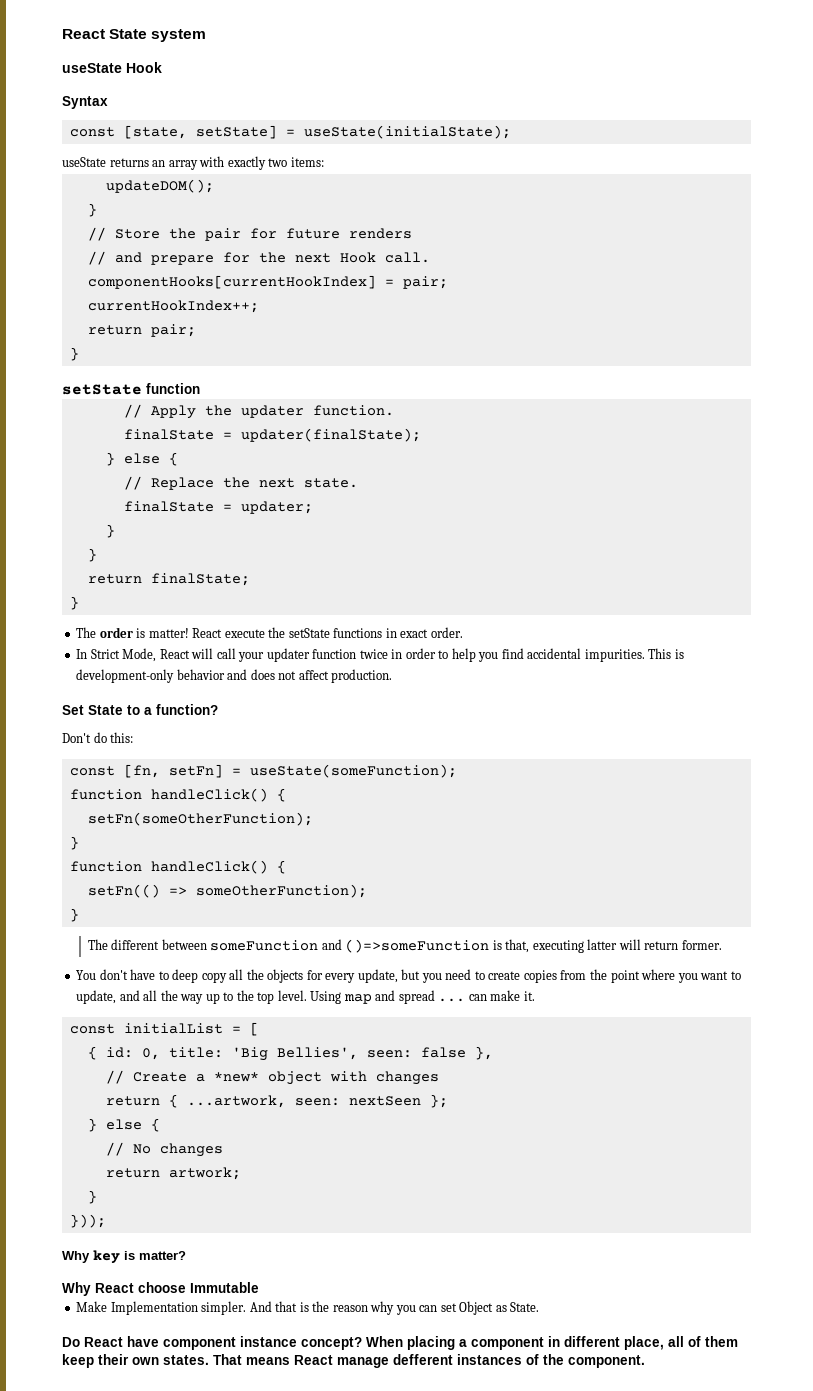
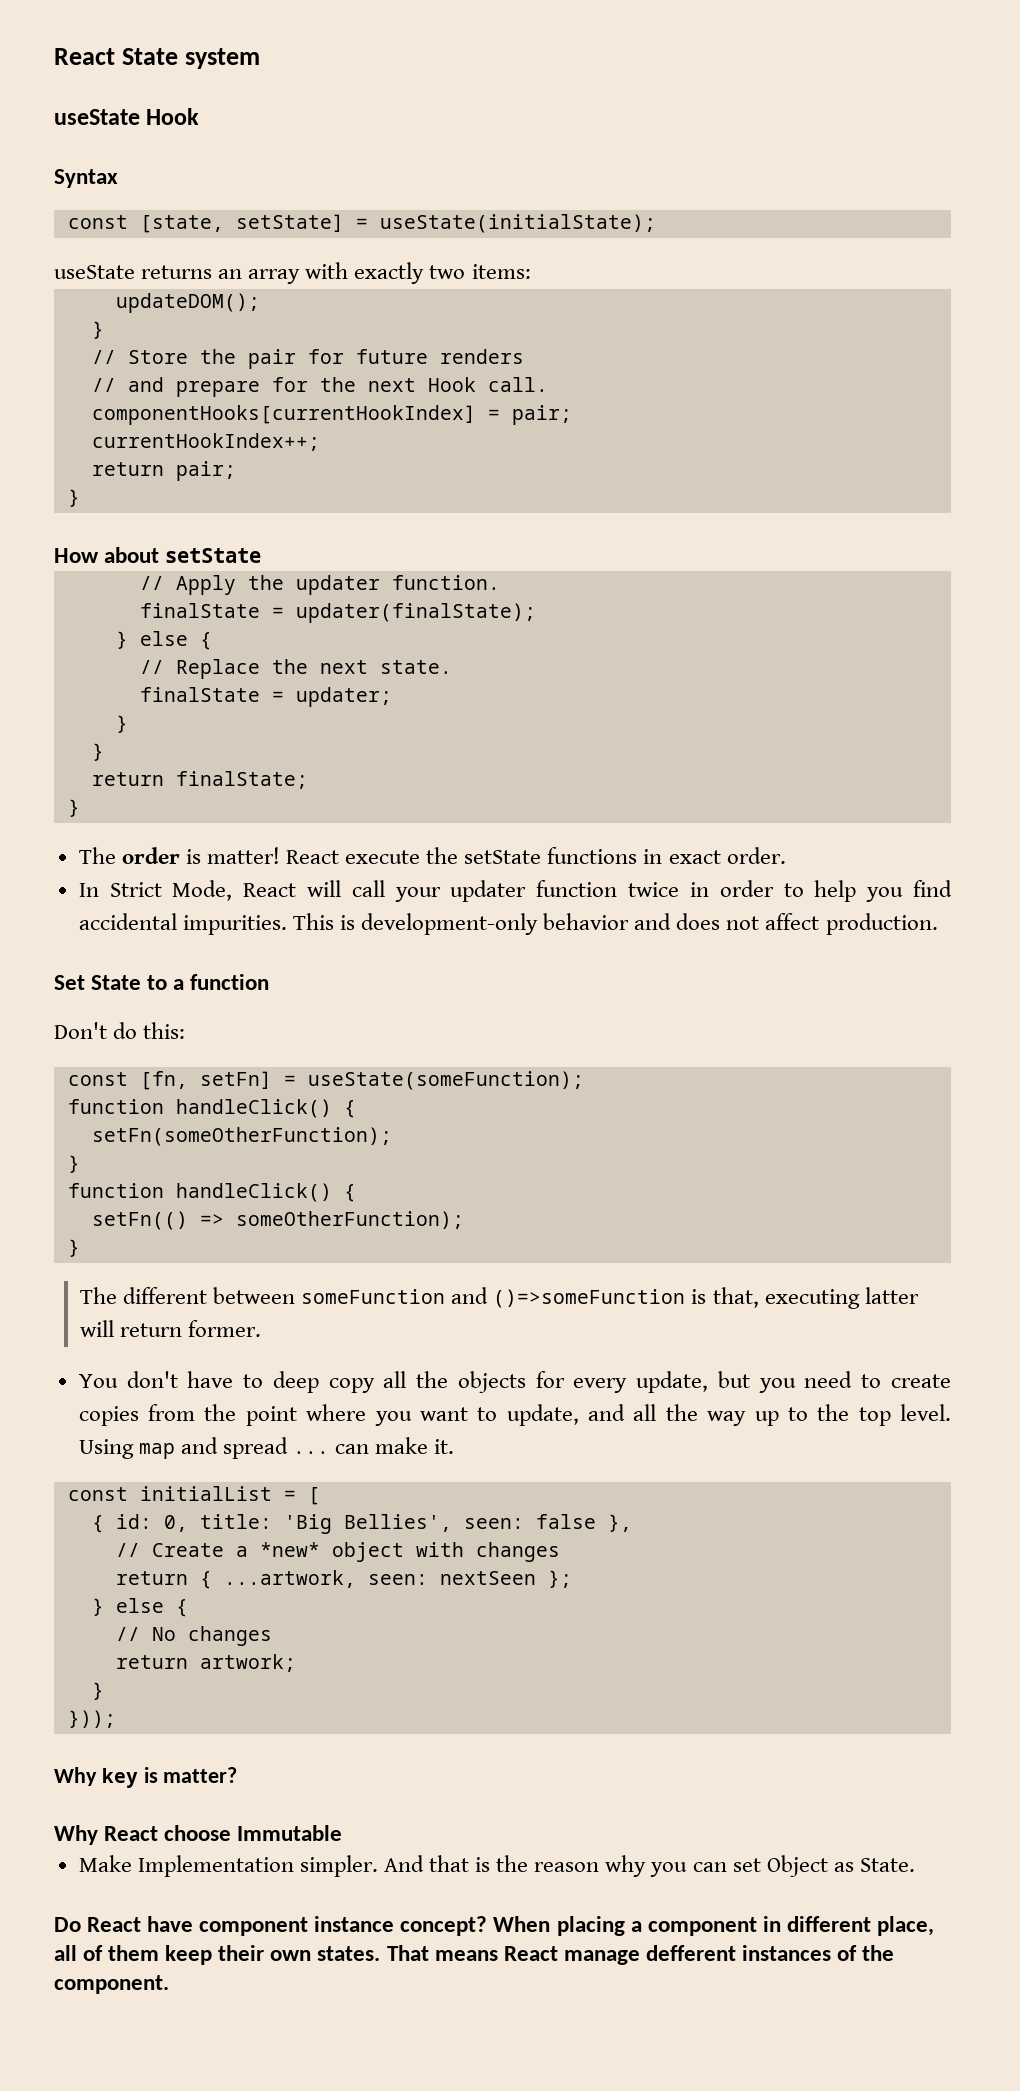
[62,383,200,395] setState function -> [54,547,262,563] How about setState
[156,704,218,715] function? -> [190,974,270,990] function

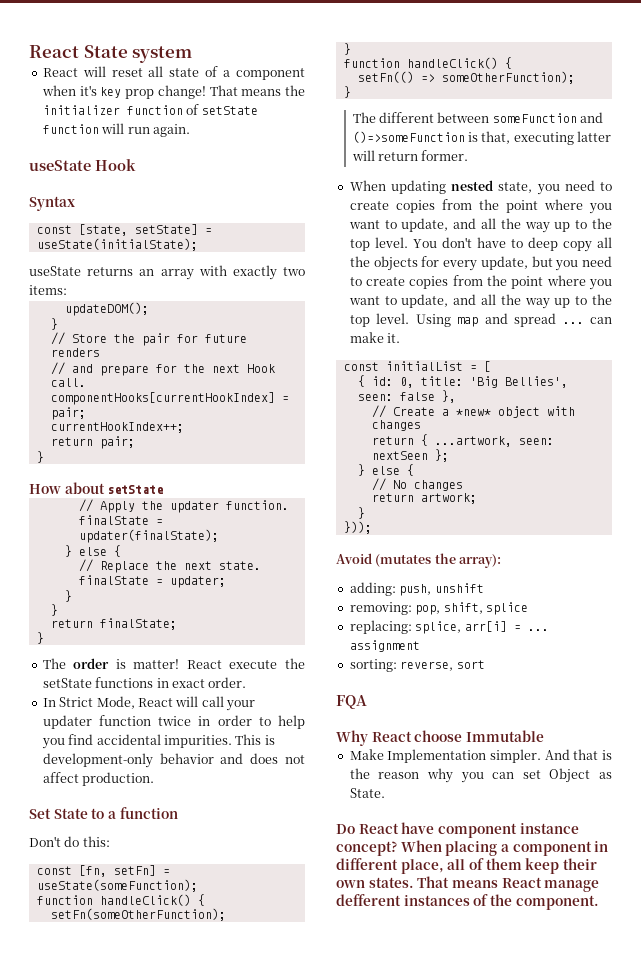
(261, 58) none -> [42,66,305,80] [41,85,305,99] [42,104,258,115] [42,123,190,137] // React will reset all state of a component when it's key prop change! That means the initializer function of setState function will run again.
(262, 1328) none -> [349,180,612,195] [349,199,612,214] [348,218,612,233] [349,237,408,251] When updating nested state, you need to create copies from the point where you want to update, and all the way up to the top level.
[54,1767,238,1788] Why key is matter? -> [336,553,502,568] [349,582,484,596] [349,602,528,615] [349,620,549,634] [349,640,420,652] [349,659,485,672] [336,695,367,709] Avoid (mutates the array): // adding: push, unshift // removing: pop, shift, splice // replacing: splice, arr[i] = ... assignment // sorting: reverse, sort // FQA

